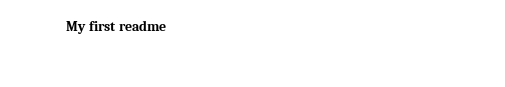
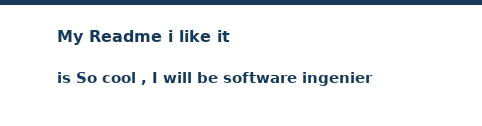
[88,20,166,31] first readme -> [89,30,230,42] [57,72,373,86] Readme i like it // is So cool , I will be software ingenier

